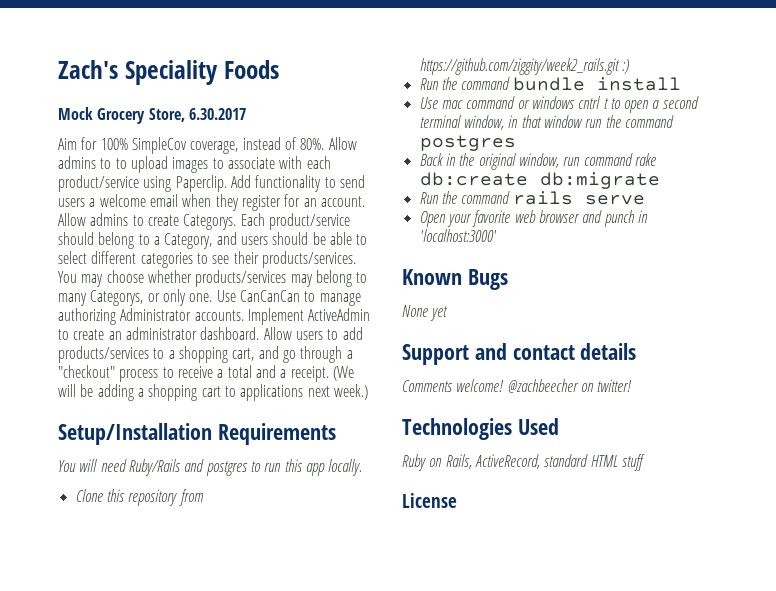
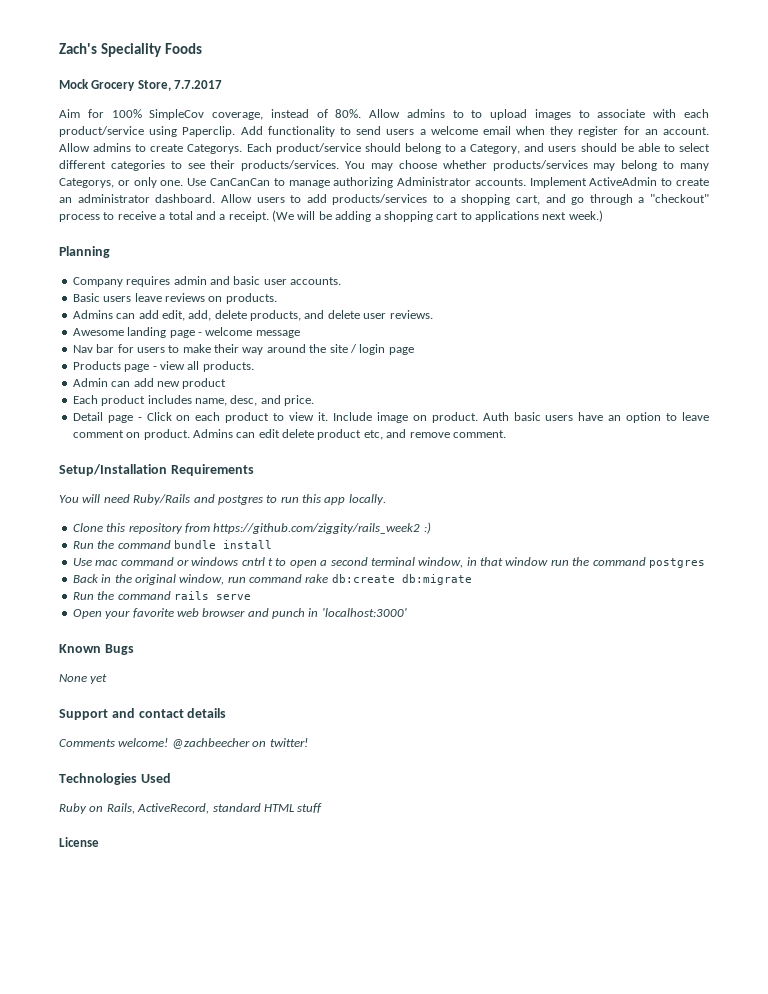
[188,108,246,120] 6.30.2017 -> [174,80,223,89] 7.7.2017
(368, 392) none -> [59,246,110,258] [72,276,341,287] [72,293,277,304] [72,310,433,321] [72,327,300,338] [72,344,414,355] [72,361,254,372] [72,378,227,389] [72,395,314,406] [72,412,709,423] [72,429,506,440] // Planning // Company requires admin and basic user accounts. // Basic users leave reviews on products. // Admins can add edit, add, delete products, and delete user reviews. // Awesome landing page - welcome message // Nav bar for users to make their way around the site / login page // Products page - view all products. // Admin can add new product // Each product includes name, desc, and price. // Detail page - Click on each product to view it. Include image on product. Auth basic users have an option to leave comment on product. Admins can edit delete product etc, and remove comment.
[419,58,620,75] https://github.com/ziggity/week2_rails.git -> [213,523,421,534] https://github.com/ziggity/rails_week2

